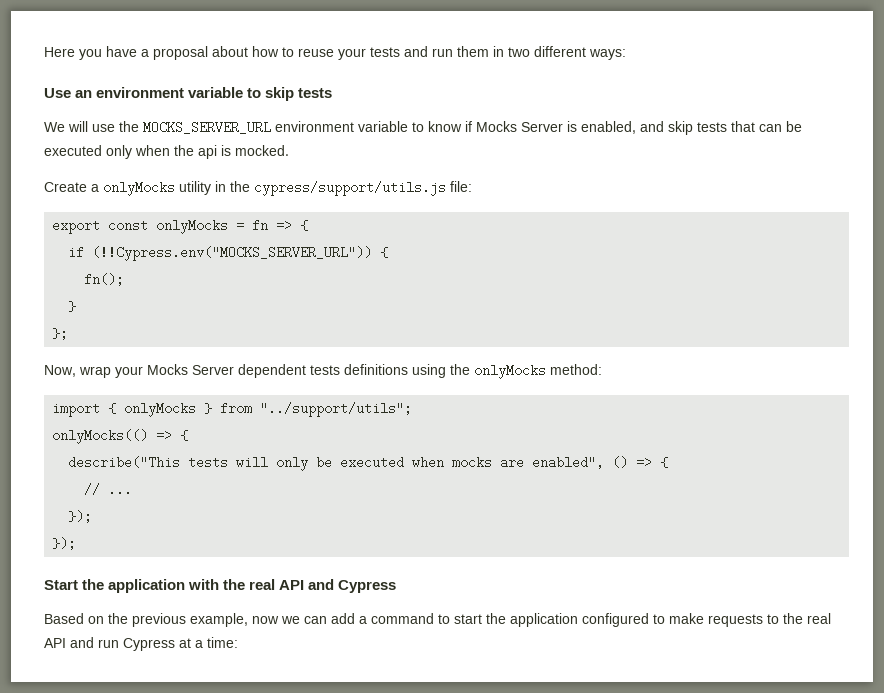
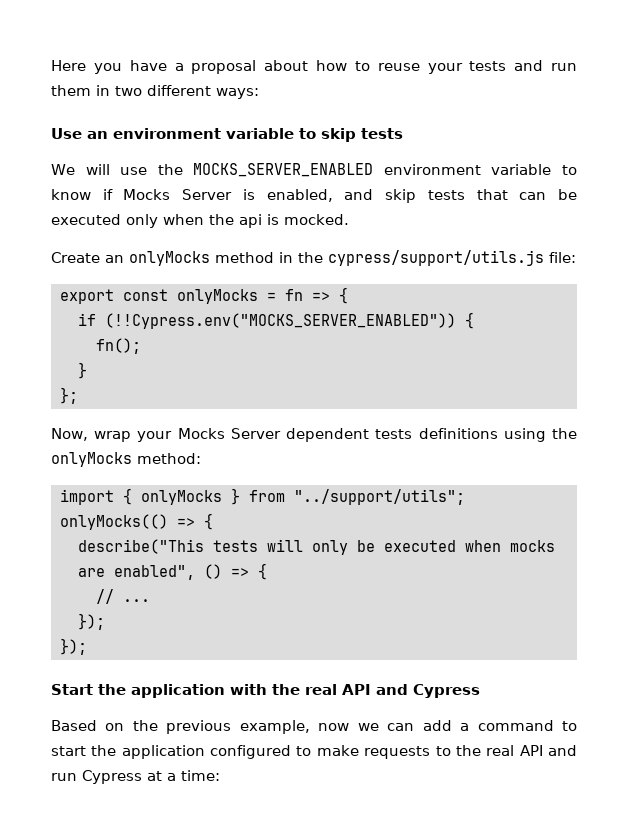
[143,121,271,134] MOCKS_SERVER_URL -> [193,163,374,177] MOCKS_SERVER_ENABLED
[91,181,211,196] a onlyMocks utility -> [105,251,274,266] an onlyMocks method
[92,246,373,261] (!!Cypress.env("MOCKS_SERVER_URL")) -> [104,313,456,329] (!!Cypress.env("MOCKS_SERVER_ENABLED"))

